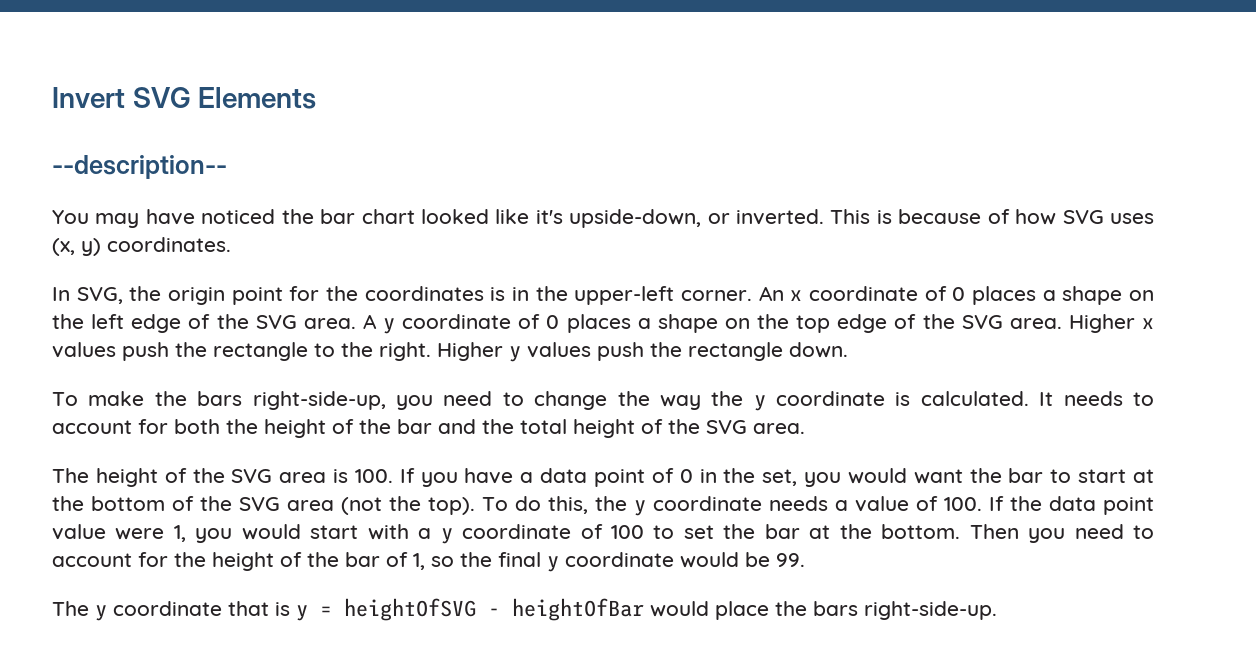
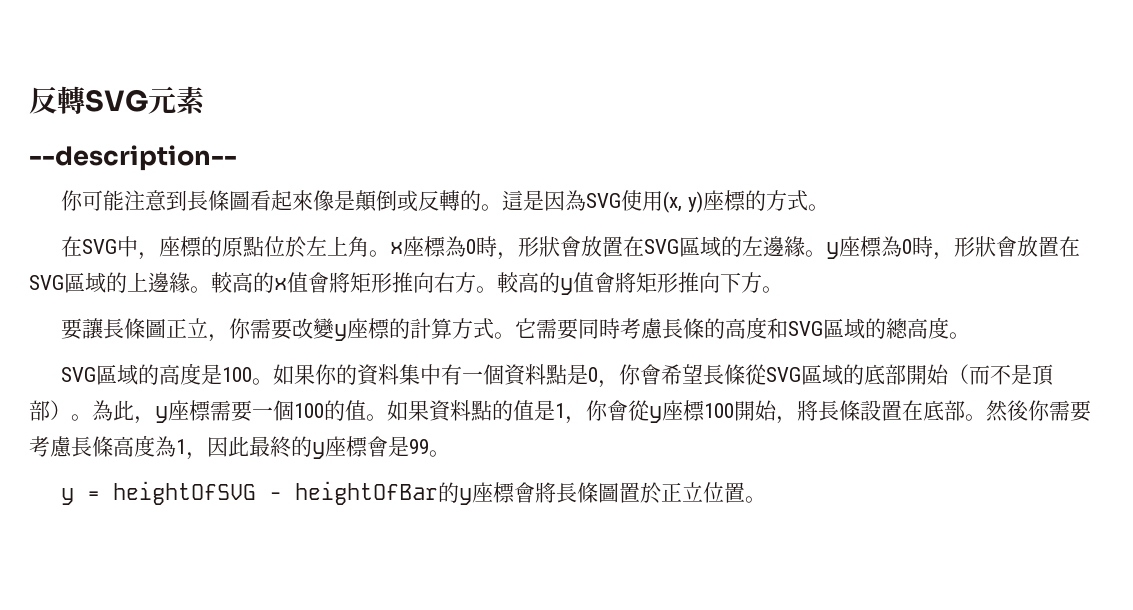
[52,87,317,109] [52,155,227,179] [52,209,1155,228] [52,237,231,256] [52,286,1154,305] [52,314,1154,334] [52,342,848,362] [52,391,1155,411] [52,419,805,438] [52,468,1154,487] [52,496,1154,516] [52,524,1155,544] [52,552,805,572] [52,601,290,621] Invert SVG Elements // --description-- // You may have noticed the bar chart looked like it's upside-down, or inverted. This is because of how SVG uses (x, y) coordinates. // In SVG, the origin point for the coordinates is in the upper-left corner. An x coordinate of 0 places a shape on the left edge of the SVG area. A y coordinate of 0 places a shape on the top edge of the SVG area. Higher x values push the rectangle to the right. Higher y values push the rectangle down. // To make the bars right-side-up, you need to change the way the y coordinate is calculated. It needs to account for both the height of the bar and the total height of the SVG area. // The height of the SVG area is 100. If you have a data point of 0 in the set, you would want the bar to start at the bottom of the SVG area (not the top). To do this, the y coordinate needs a value of 100. If the data point value were 1, you would start with a y coordinate of 100 to set the bar at the bottom. Then you need to account for the height of the bar of 1, so the final y coordinate would be 99. // The y coordinate that is -> [29,86,205,114] [29,145,237,171] [60,190,829,213] [60,236,1080,260] [29,272,783,295] [60,317,970,342] [60,363,1053,388] [29,400,1091,424] [29,435,450,460] 反轉SVG元素 // --description-- // 你可能注意到長條圖看起來像是顛倒或反轉的。這是因為SVG使用(x, y)座標的方式。 // 在SVG中，座標的原點位於左上角。x座標為0時，形狀會放置在SVG區域的左邊緣。y座標為0時，形狀會放置在SVG區域的上邊緣。較高的x值會將矩形推向右方。較高的y值會將矩形推向下方。 // 要讓長條圖正立，你需要改變y座標的計算方式。它需要同時考慮長條的高度和SVG區域的總高度。 // SVG區域的高度是100。如果你的資料集中有一個資料點是0，你會希望長條從SVG區域的底部開始（而不是頂部）。為此，y座標需要一個100的值。如果資料點的值是1，你會從y座標100開始，將長條設置在底部。然後你需要考慮長條高度為1，因此最終的y座標會是99。 //
[650,601,997,620] would place the bars right-side-up. -> [437,482,766,505] 的y座標會將長條圖置於正立位置。

